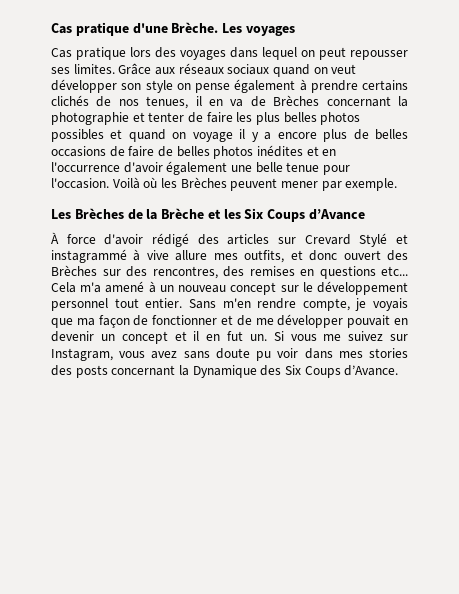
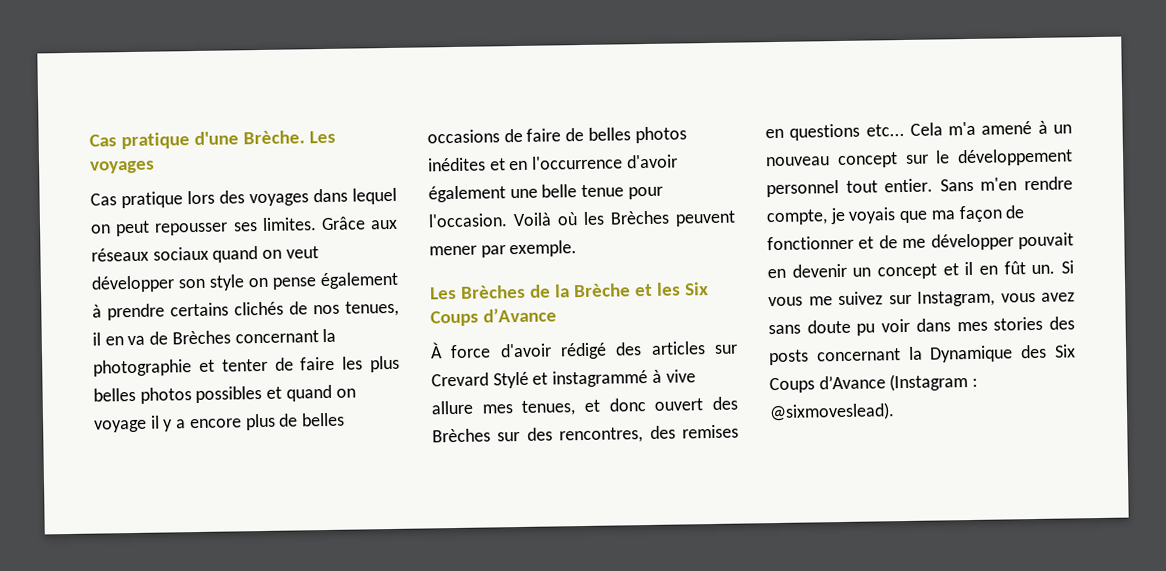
[244,250,285,263] outfits, -> [521,400,577,416] tenues,
[227,331,244,341] fut -> [1003,261,1026,275] fût
[344,365,399,376] d’Avance. -> [818,373,979,392] [769,402,895,422] d’Avance (Instagram : @sixmoveslead).

